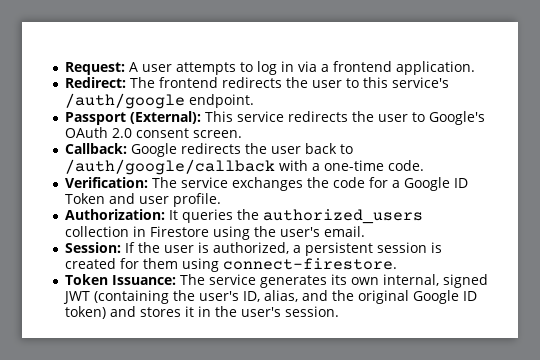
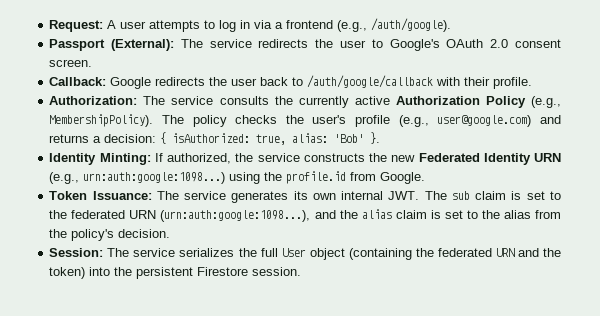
[395,61,475,75] [64,77,449,88] [64,93,254,109] application. // Redirect: The frontend redirects the user to this service's /auth/google endpoint. -> [337,18,452,32] (e.g., /auth/google).
[204,111,233,122] This -> [180,39,203,48] The
[311,160,424,171] [64,177,468,191] [64,193,221,207] [64,209,423,224] [64,226,365,240] [64,242,442,256] [64,258,397,272] a one-time code. // Verification: The service exchanges the code for a Google ID Token and user profile. // Authorization: It queries the authorized_users collection in Firestore using the user's email. // Session: If the user is authorized, a persistent session is created for them using connect-firestore. -> [464,77,533,89] [49,96,561,108] [49,114,561,127] [49,132,381,145] [49,153,561,165] [49,171,426,184] their profile. // Authorization: The service consults the currently active Authorization Policy (e.g., MembershipPolicy). The policy checks the user's profile (e.g., user@google.com) and returns a decision: { isAuthorized: true, alias: 'Bob' }. // Identity Minting: If authorized, the service constructs the new Federated Identity URN (e.g., urn:auth:google:1098...) using the profile.id from Google.
[382,274,488,288] [62,290,477,304] [64,306,281,319] internal, signed JWT (containing the user's ID, alias, and the original Google ID token) and stores it in the user's -> [341,191,562,200] [49,209,562,222] [49,229,171,241] [49,248,562,260] [49,267,249,279] internal JWT. The sub claim is set to the federated URN (urn:auth:google:1098...), and the alias claim is set to the alias from the policy's decision. // Session: The service serializes the full User object (containing the federated URN and the token) into the persistent Firestore

